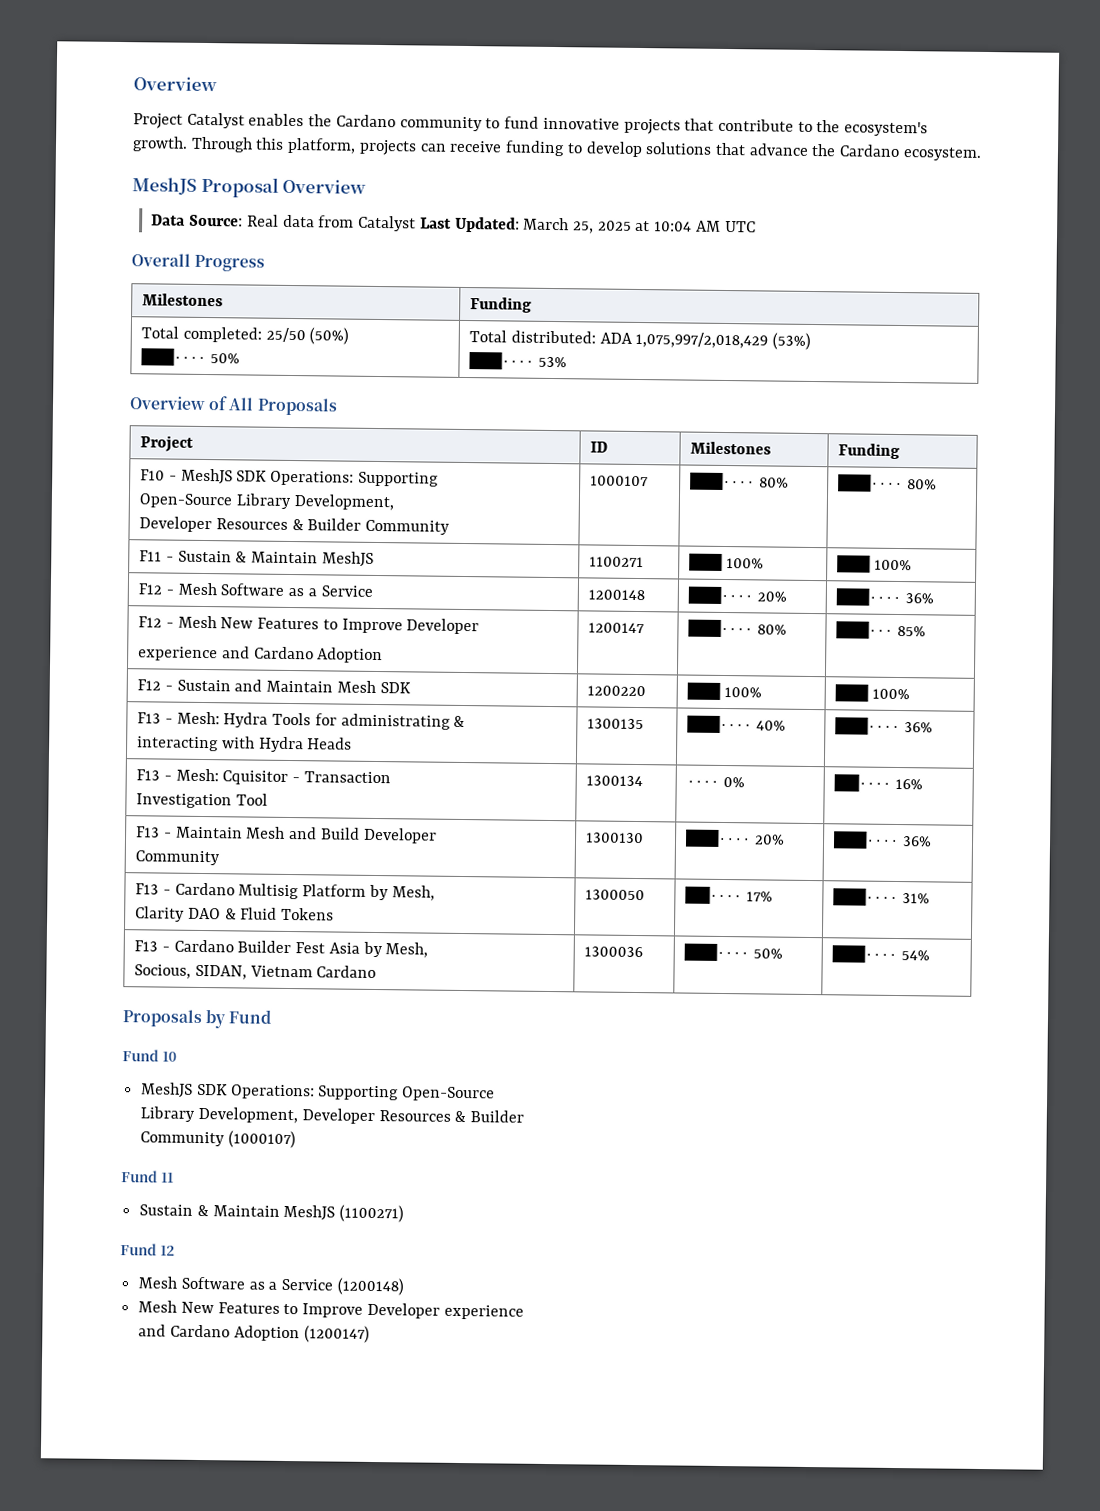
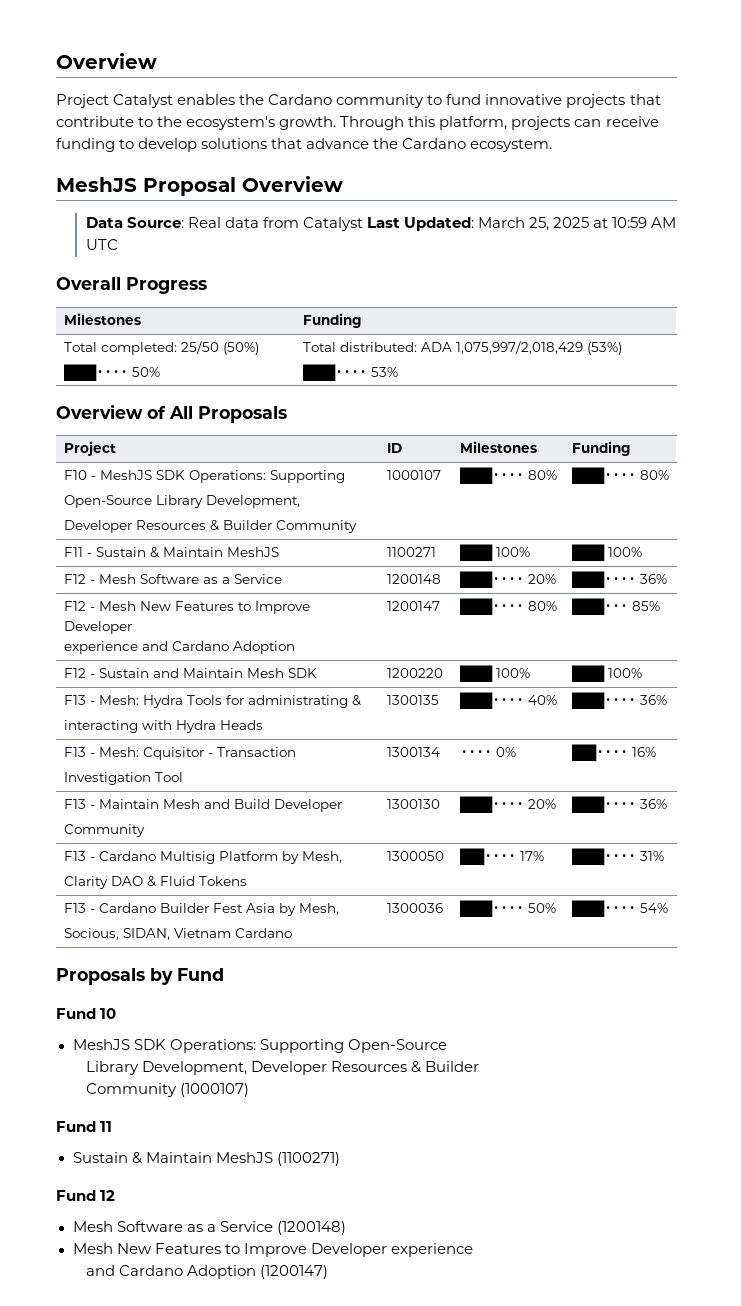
[654,221,693,232] 10:04 -> [612,217,648,228] 10:59

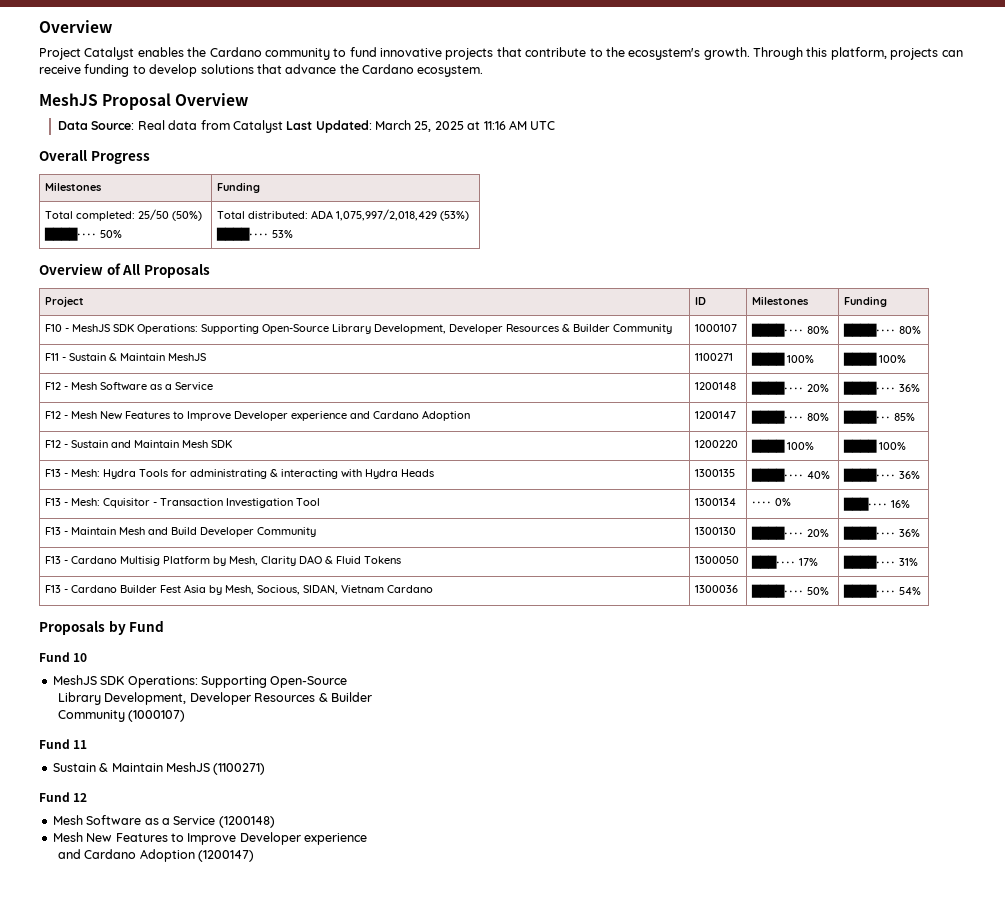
[612,217,648,228] 10:59 -> [483,121,506,130] 11:16
(345, 476) // -> (259, 329) none
(300, 501) // -> (446, 329) none
(132, 627) // -> (288, 416) none
(361, 700) // -> (278, 473) none
(296, 752) // -> (223, 502) none
(342, 805) // -> (254, 532) none
(342, 857) // -> (258, 561) none
(339, 909) // -> (254, 590) none

